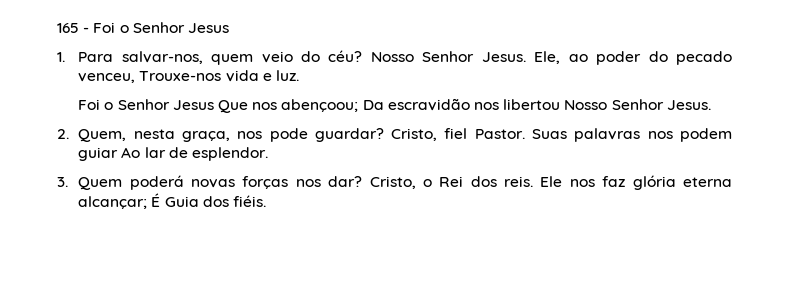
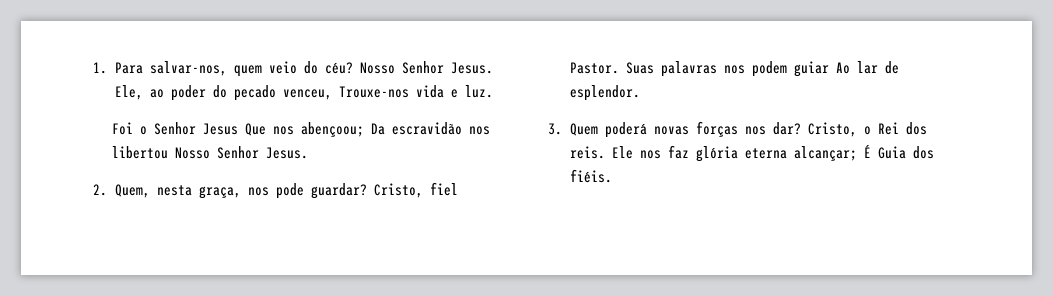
[57,22,229,33] 165 - Foi o Senhor Jesus // -> (93, 68) none

